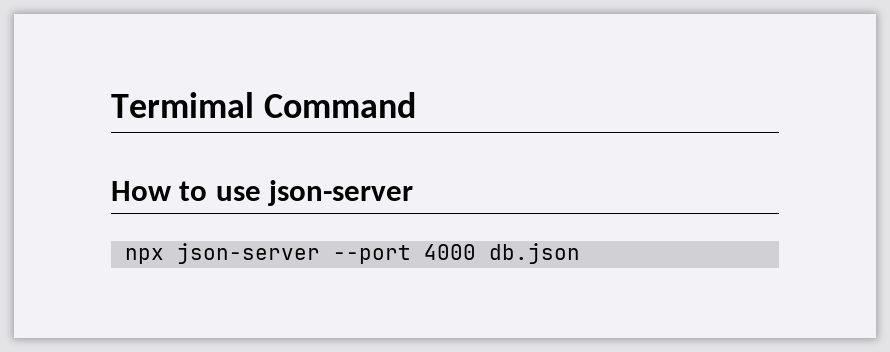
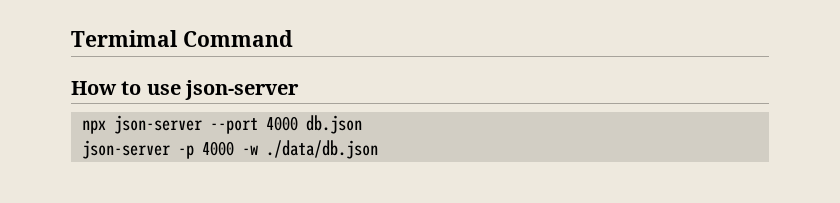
(580, 253) none -> [81,140,378,159] // json-server -p 4000 -w ./data/db.json

